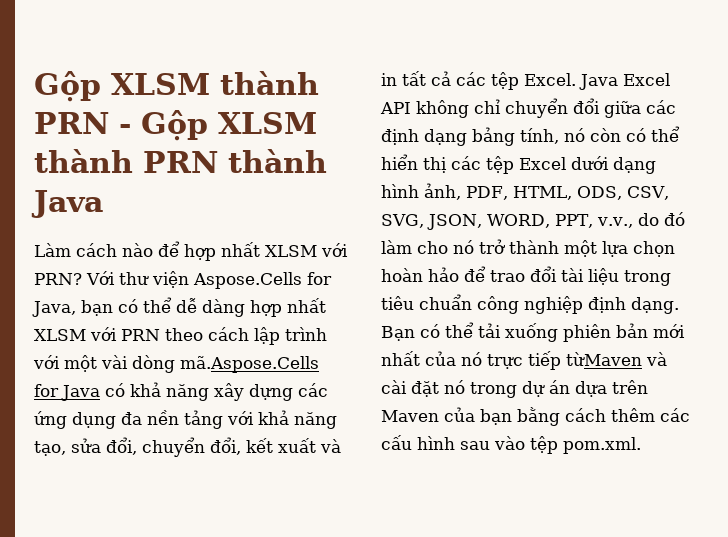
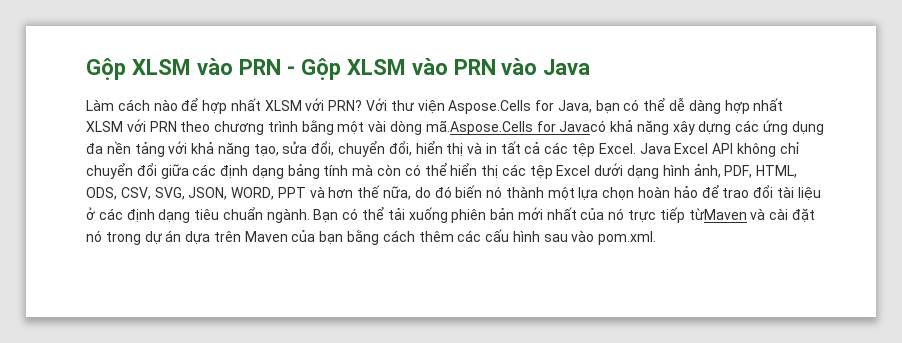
[34,71,319,102] Gộp XLSM thành -> [86,58,233,80] Gộp XLSM vào
[34,149,327,173] thành PRN thành -> [411,58,538,75] vào PRN vào
[208,327,327,345] [33,355,60,369] cách lập trình với -> [214,120,334,135] chương trình bằng
[61,383,125,401] Java có -> [559,120,607,132] Javacó
[246,438,316,453] kết xuất -> [415,141,464,157] hiển thị
[520,128,585,144] tính, nó -> [323,164,374,176] tính mà
[554,212,685,228] [381,239,505,254] PPT, v.v., do đó làm cho nó trở -> [277,185,503,200] PPT và hơn thế nữa, do đó biến nó
[624,270,671,286] [381,294,679,314] trong tiêu chuẩn công nghiệp định dạng. -> [86,207,310,223] ở các định dạng tiêu chuẩn ngành.
[530,436,558,454] tệp -> (595, 236) none

